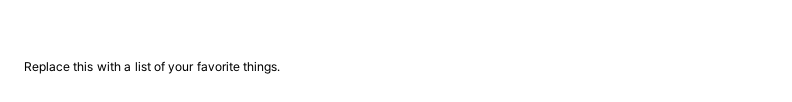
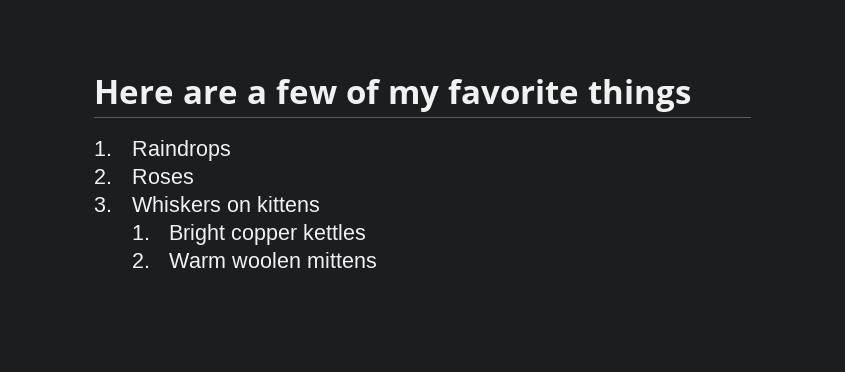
[24,61,280,74] Replace this with a list of your favorite things. -> [94,79,691,112] [94,140,231,161] [94,169,194,184] [94,196,320,212] [131,224,367,245] [131,252,378,268] Here are a few of my favorite things // 1. Raindrops // 2. Roses // 3. Whiskers on kittens // 1. Bright copper kettles // 2. Warm woolen mittens

